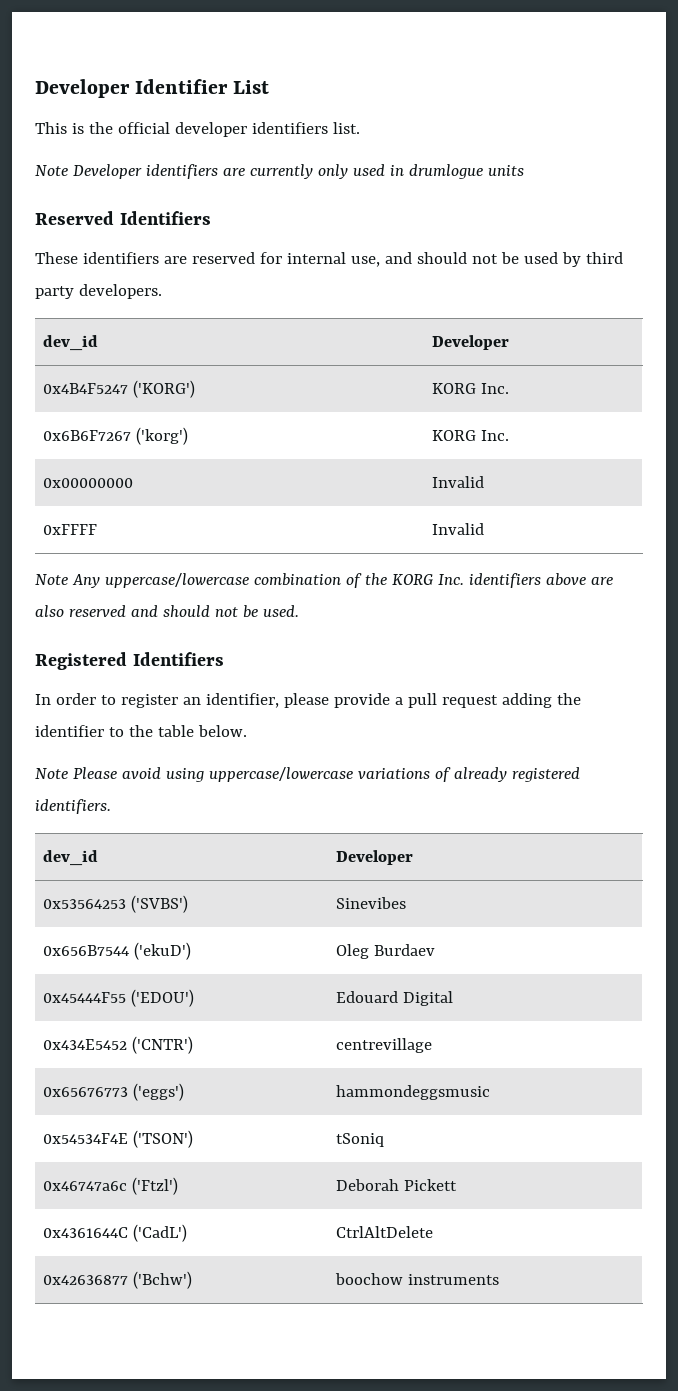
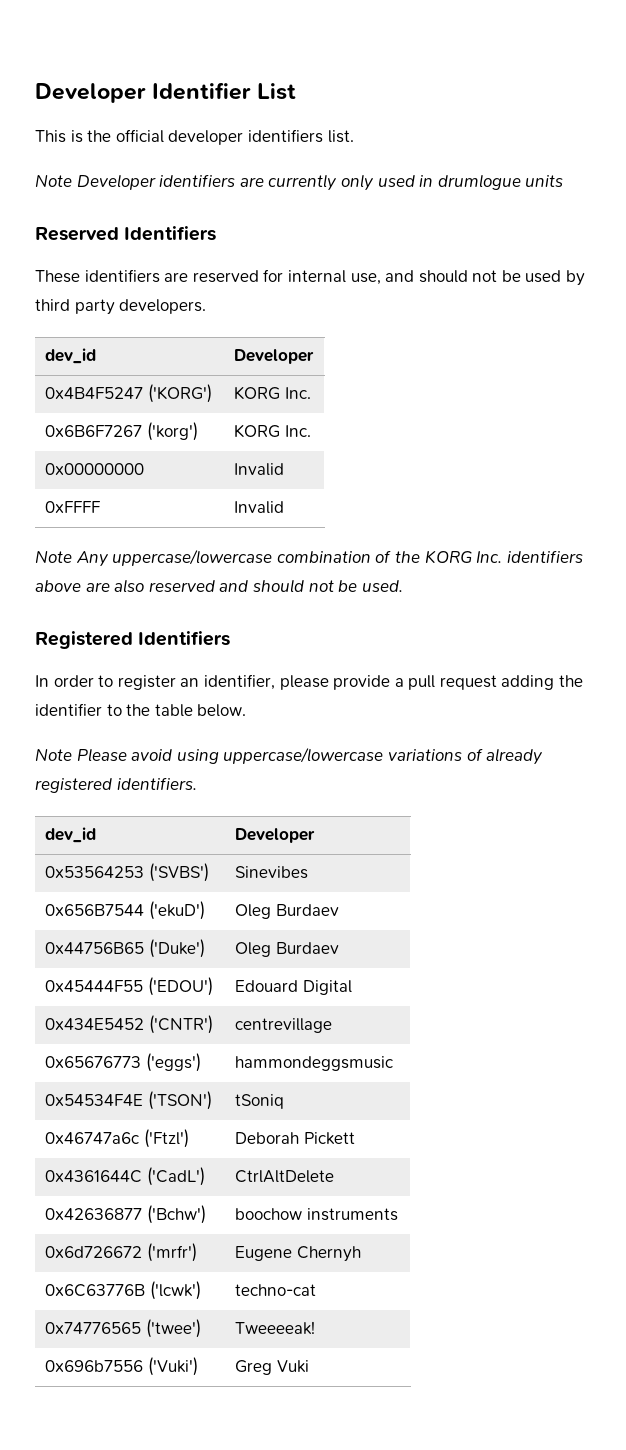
(436, 950) none -> [45,939,205,958] [235,942,339,957] // 0x44756B65 ('Duke') | Oleg Burdaev
(500, 1279) none -> [45,1243,197,1262] [235,1246,361,1262] [45,1281,201,1300] [235,1284,317,1296] [45,1319,201,1338] [235,1321,316,1335] [45,1357,198,1376] [235,1360,309,1375] // 0x6d726672 ('mrfr') | Eugene Chernyh // 0x6C63776B ('lcwk') | techno-cat // 0x74776565 ('twee') | Tweeeeak! // 0x696b7556 ('Vuki') | Greg Vuki

